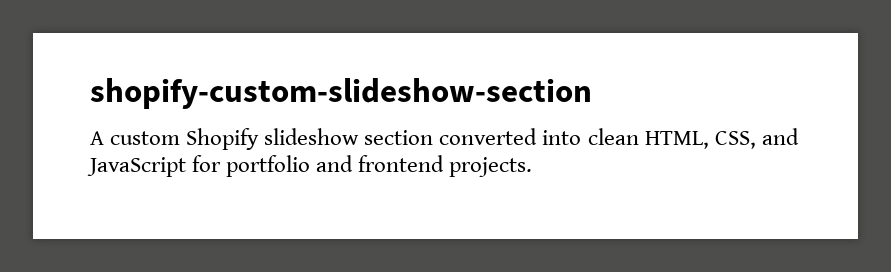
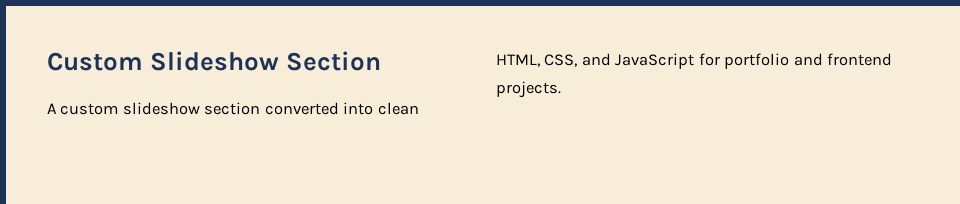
[90,78,592,109] shopify-custom-slideshow-section -> [47,51,382,71] Custom Slideshow Section
[186,128,260,150] Shopify -> (119, 109) none

